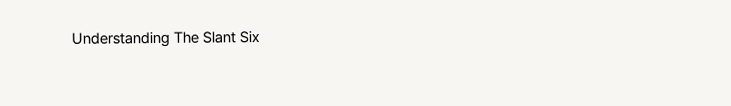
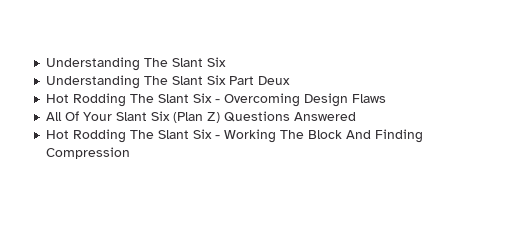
[71,31,261,48] Understanding The Slant Six -> [46,57,227,71] [46,75,291,89] [46,93,387,107] [46,111,357,123] [46,129,424,143] [46,147,131,159] Understanding The Slant Six // Understanding The Slant Six Part Deux // Hot Rodding The Slant Six - Overcoming Design Flaws // All Of Your Slant Six (Plan Z) Questions Answered // Hot Rodding The Slant Six - Working The Block And Finding Compression

